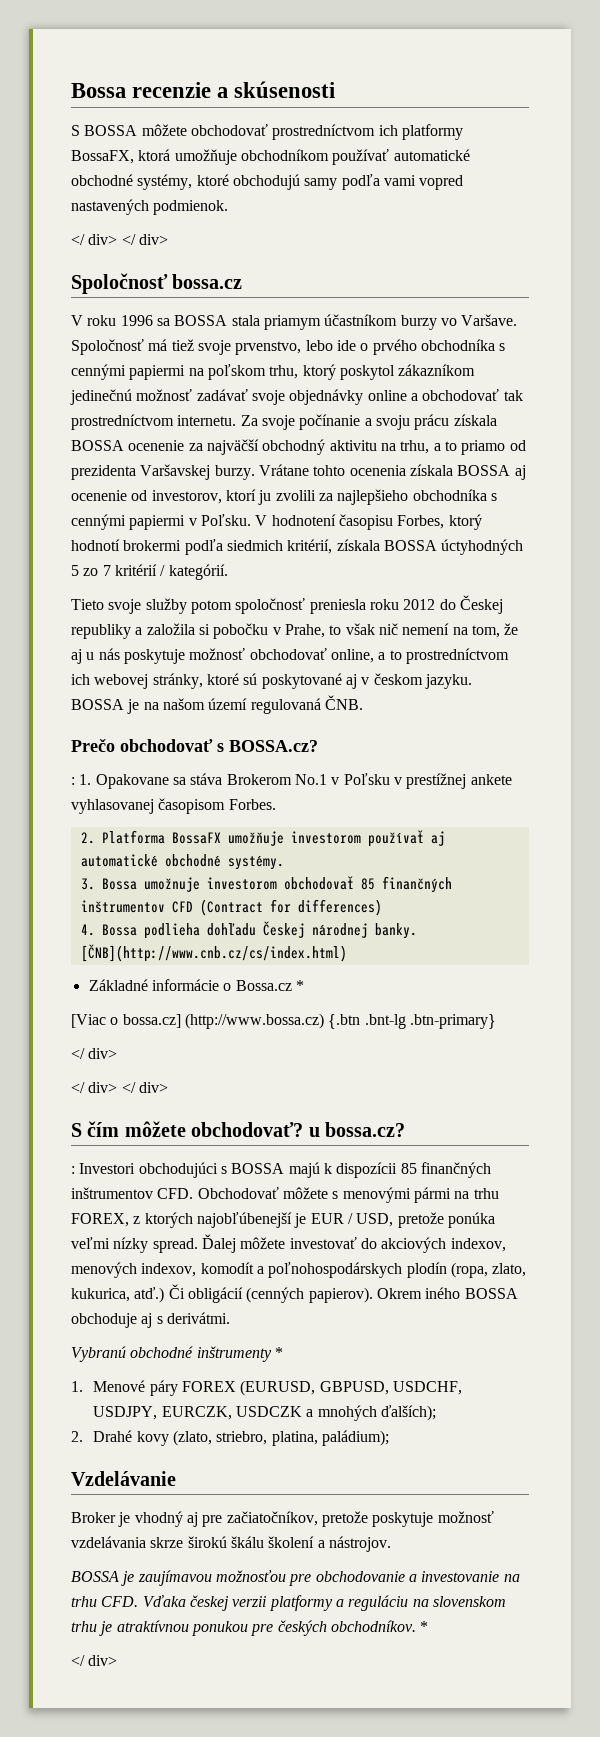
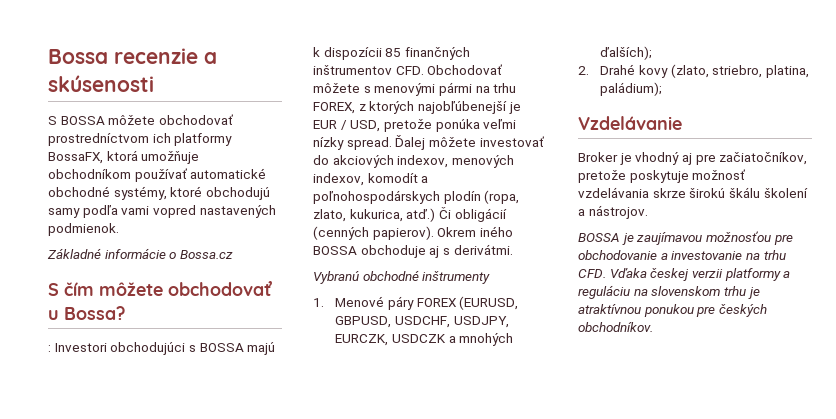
[71,234,168,245] [71,273,243,294] [71,314,518,330] [71,339,506,355] [71,364,476,380] [70,389,523,405] [71,414,497,430] [71,439,526,455] [71,464,526,480] [71,489,497,505] [71,514,482,530] [71,539,524,555] [71,564,228,580] [71,595,503,614] [71,623,519,639] [71,648,509,664] [71,673,472,689] [71,695,363,714] [71,739,318,752] [71,773,512,789] [71,798,276,814] [80,830,445,847] [80,854,284,870] [80,876,452,893] [80,899,382,916] [80,921,417,939] [80,944,347,962] [88,979,304,991] [71,1013,496,1029] [71,1048,118,1059] [71,1082,168,1093] </ div> </ div> // Spoločnosť bossa.cz // V roku 1996 sa BOSSA stala priamym účastníkom burzy vo Varšave. Spoločnosť má tiež svoje prvenstvo, lebo ide o prvého obchodníka s cennými papiermi na poľskom trhu, ktorý poskytol zákazníkom jedinečnú možnosť zadávať svoje objednávky online a obchodovať tak prostredníctvom internetu. Za svoje počínanie a svoju prácu získala BOSSA ocenenie za najväčší obchodný aktivitu na trhu, a to priamo od prezidenta Varšavskej burzy. Vrátane tohto ocenenia získala BOSSA aj ocenenie od investorov, ktorí ju zvolili za najlepšieho obchodníka s cennými papiermi v Poľsku. V hodnotení časopisu Forbes, ktorý hodnotí brokermi podľa siedmich kritérií, získala BOSSA úctyhodných 5 zo 7 kritérií / kategórií. // Tieto svoje služby potom spoločnosť preniesla roku 2012 do Českej republiky a založila si pobočku v Prahe, to však nič nemení na tom, že aj u nás poskytuje možnosť obchodovať online, a to prostredníctvom ich webovej stránky, ktoré sú poskytované aj v českom jazyku. BOSSA je na našom území regulovaná ČNB. // Prečo obchodovať s BOSSA.cz? // : 1. Opakovane sa stáva Brokerom No.1 v Poľsku v prestížnej ankete vyhlasovanej časopisom Forbes. // 2. Platforma BossaFX umožňuje investorom používať aj automatické obchodné systémy. // 3. Bossa umožnuje investorom obchodovať 85 finančných inštrumentov CFD (Contract for differences) // 4. Bossa podlieha dohľadu Českej národnej banky. [ČNB](http://www.cnb.cz/cs/index.html) // Základné informácie o Bossa.cz * // [Viac o bossa.cz] (http://www.bossa.cz) {.btn .bnt-lg .btn-primary} // </ div> // </ div> </ div> -> [47,248,233,259] Základné informácie o Bossa.cz
[191,1122,405,1137] obchodovať? u bossa.cz? -> [168,281,272,296] [48,306,125,320] obchodovať u Bossa?
[274,1347,283,1358] * -> (491, 277) none
[420,1621,429,1632] [71,1655,118,1666] * // </ div> -> (653, 327) none

